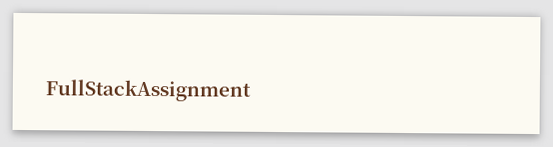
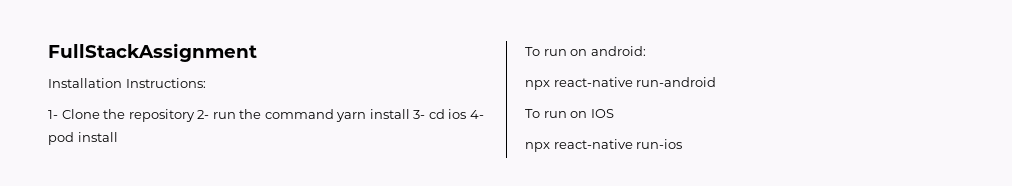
(251, 90) none -> [48,78,206,88] [48,109,484,122] [48,132,118,145] [525,46,646,56] [525,77,717,90] [525,109,614,118] [525,139,683,152] // Installation Instructions: // 1- Clone the repository 2- run the command yarn install 3- cd ios 4- pod install // To run on android: // npx react-native run-android // To run on IOS // npx react-native run-ios

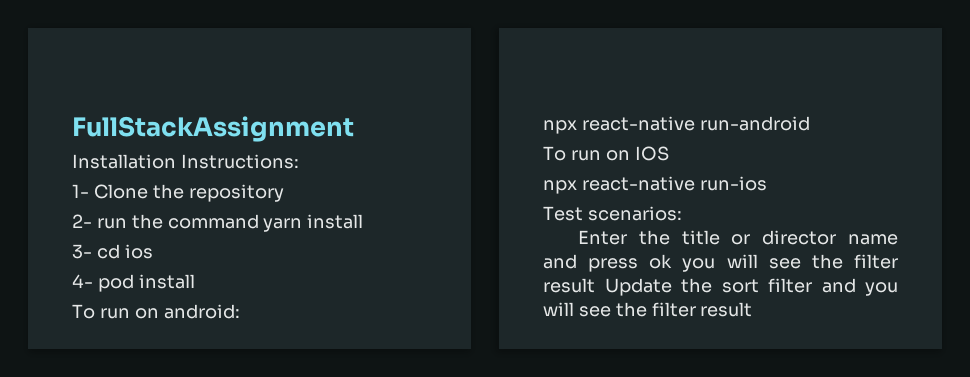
(195, 115) none -> (284, 193) //
(410, 114) none -> (364, 221) //
(467, 114) none -> (153, 251) //
(683, 144) none -> [543,206,682,221] [577,230,898,245] [543,254,898,272] [543,278,898,296] [543,302,753,317] // Test scenarios: // Enter the title or director name and press ok you will see the filter result Update the sort filter and you will see the filter result

